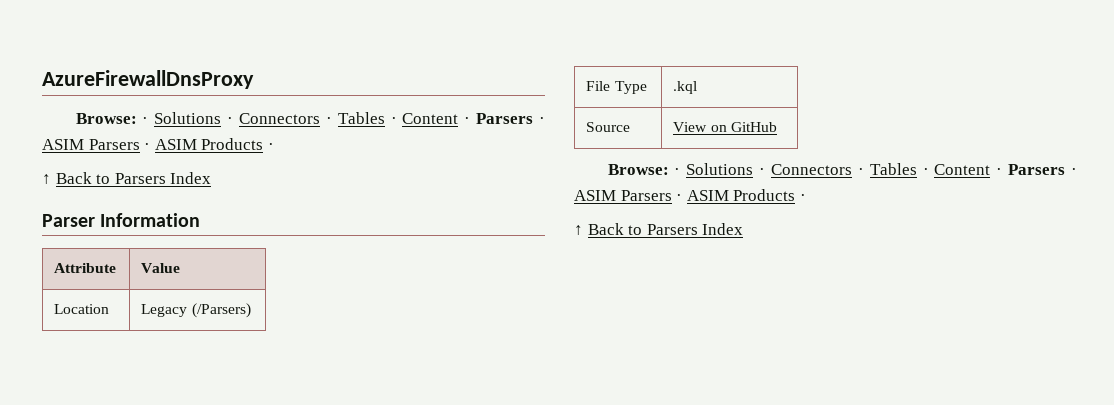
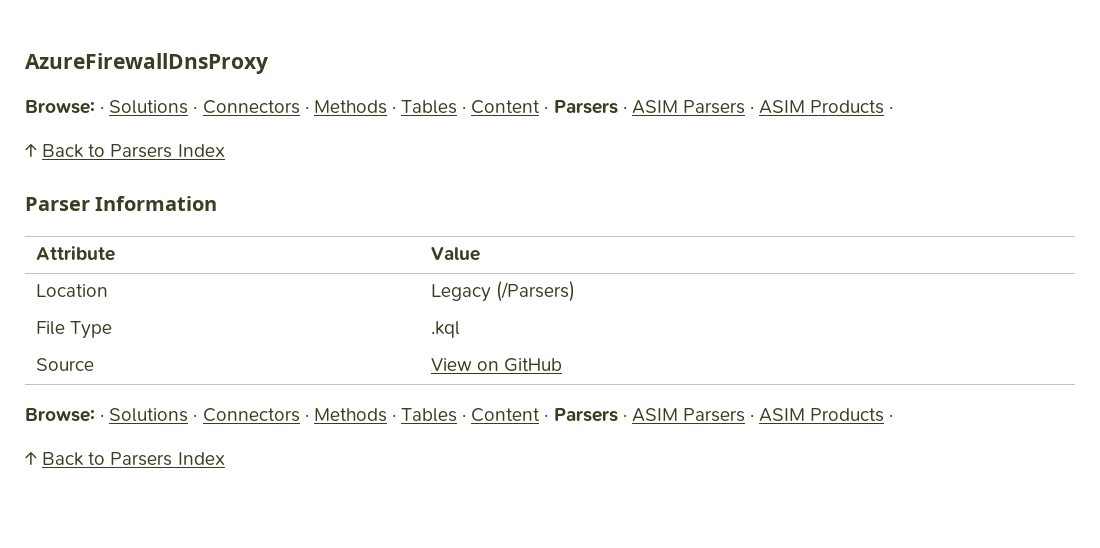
(332, 120) none -> [313,100,396,114] Methods ·
(864, 171) none -> [313,408,396,422] Methods ·

